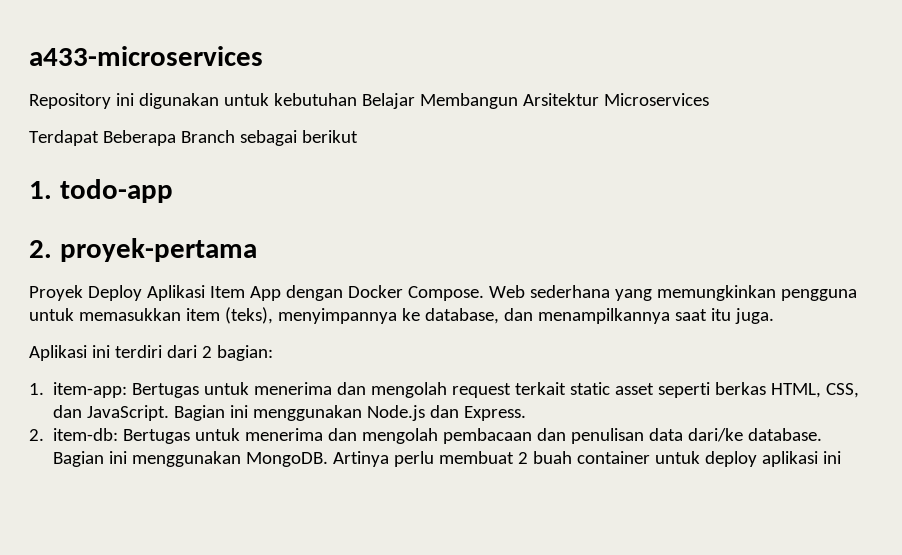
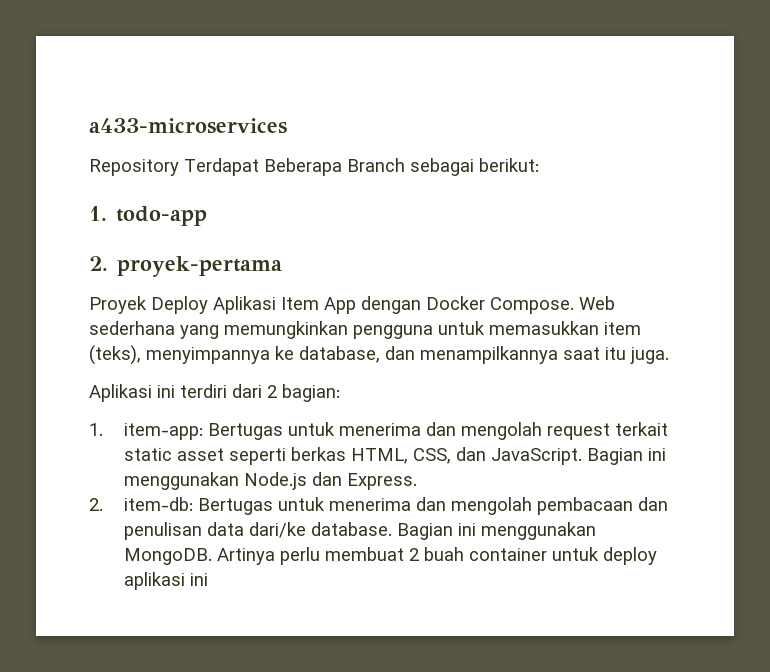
[115,93,709,109] ini digunakan untuk kebutuhan Belajar Membangun Arsitektur Microservices // -> (179, 167) none
[301,130,358,143] berikut -> [479,158,539,172] berikut:

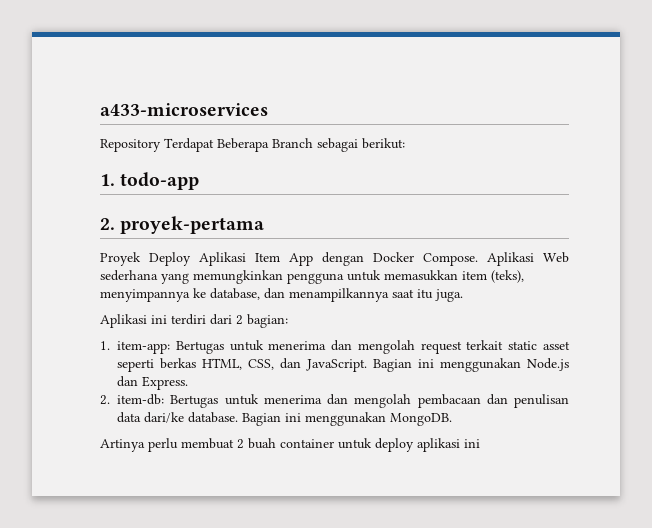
(574, 305) none -> [487,252,534,266] Aplikasi
(213, 556) none -> (452, 419) //

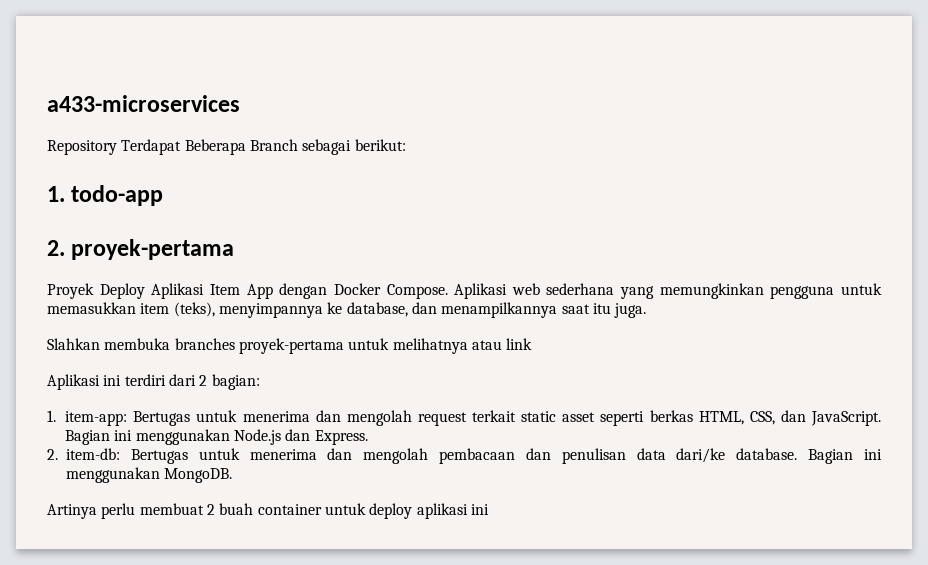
[543,252,569,263] Web -> [511,283,540,295] web
(463, 295) none -> [47,338,533,354] // Slahkan membuka branches proyek-pertama untuk melihatnya atau link

